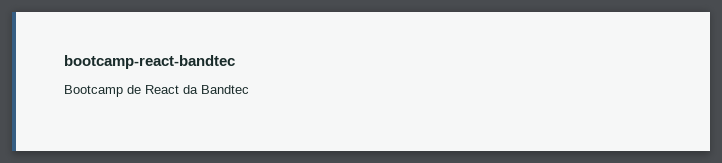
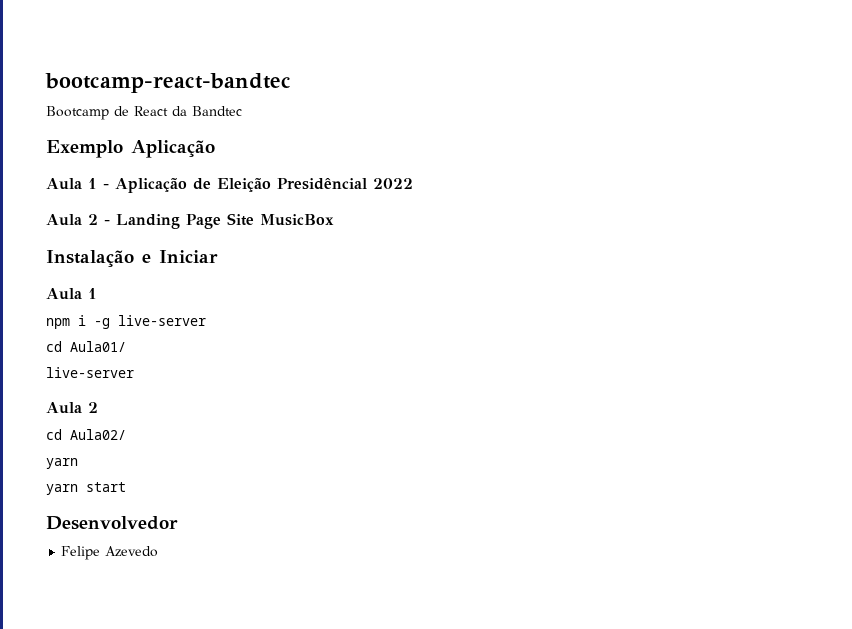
(249, 89) none -> [46,140,215,158] [46,177,413,193] [46,213,334,229] [46,250,218,267] [46,288,97,300] [46,315,206,329] [46,341,126,352] [46,367,134,378] [46,402,98,414] [46,429,126,440] [46,458,78,469] [46,482,126,495] [46,516,178,530] [61,546,159,560] // Exemplo Aplicação // Aula 1 - Aplicação de Eleição Presidêncial 2022 // Aula 2 - Landing Page Site MusicBox // Instalação e Iniciar // Aula 1 // npm i -g live-server // cd Aula01/ // live-server // Aula 2 // cd Aula02/ // yarn // yarn start // Desenvolvedor // Felipe Azevedo

